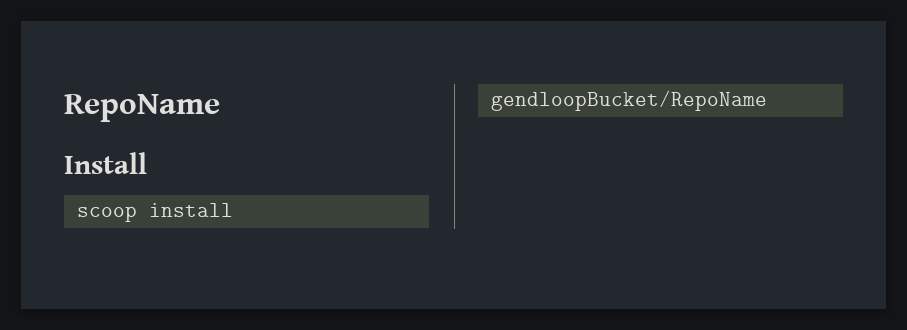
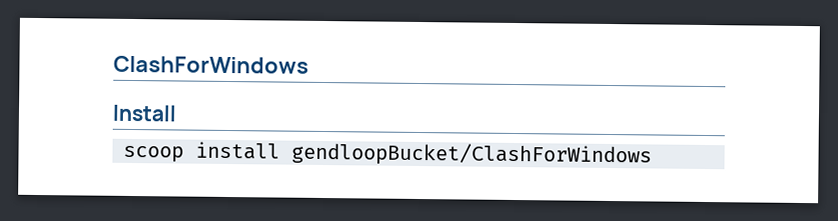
[64,94,220,122] RepoName -> [113,55,309,74] ClashForWindows
[490,90,767,111] gendloopBucket/RepoName -> [291,141,653,168] gendloopBucket/ClashForWindows

